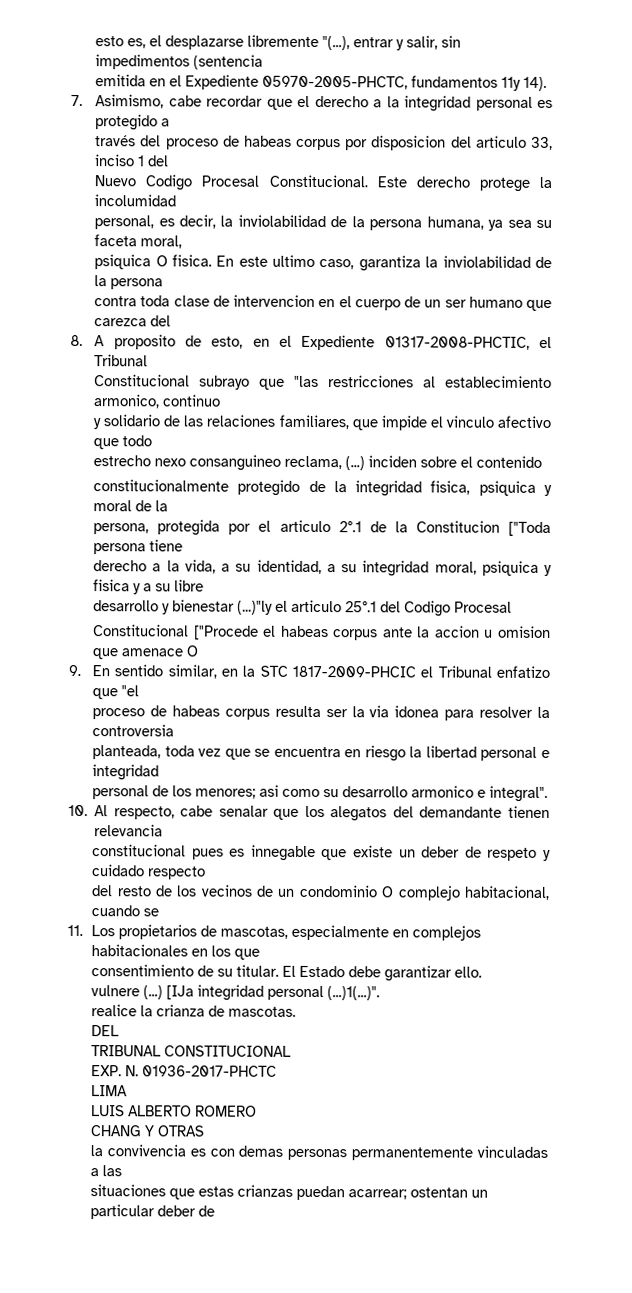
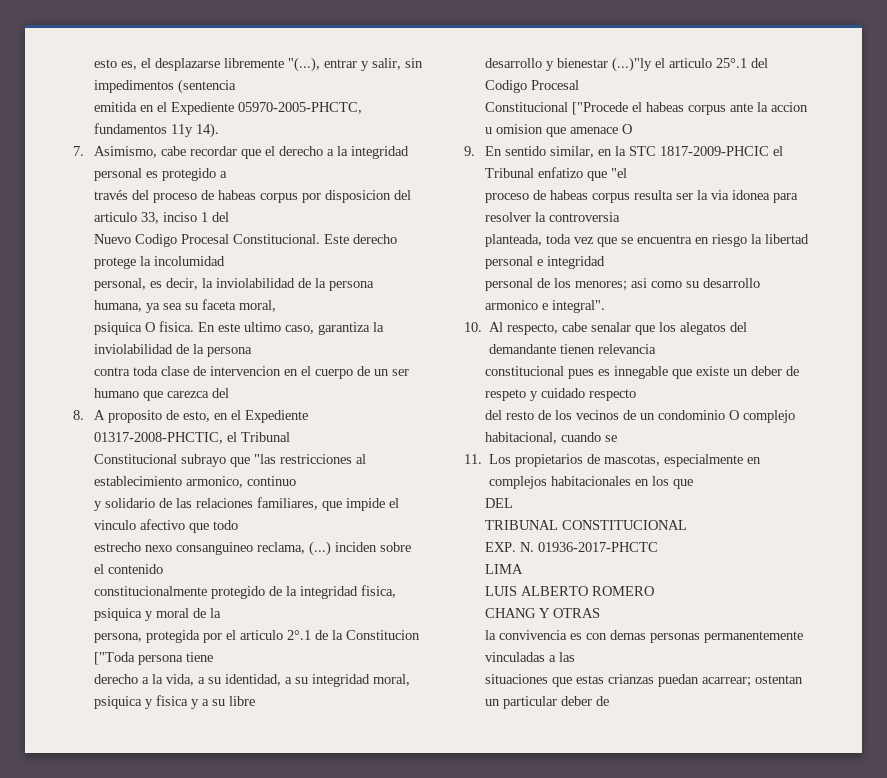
[91,964,483,982] [91,984,381,1001] [91,1004,297,1017] // consentimiento de su titular. El Estado debe garantizar ello. // vulnere (...) [IJa integridad personal (...)1(...)". // realice la crianza de mascotas. -> (694, 484) none

